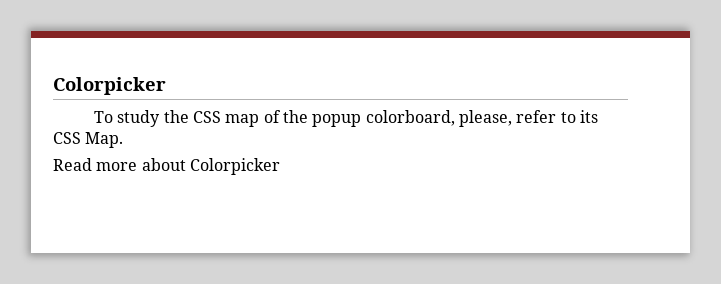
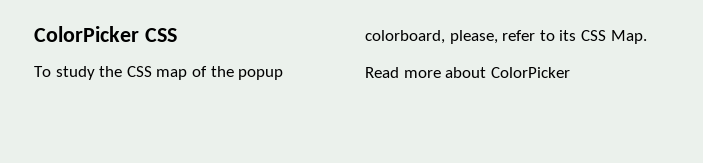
[53,77,166,95] Colorpicker -> [34,26,177,42] ColorPicker CSS
[189,158,280,175] Colorpicker -> [490,67,570,78] ColorPicker

